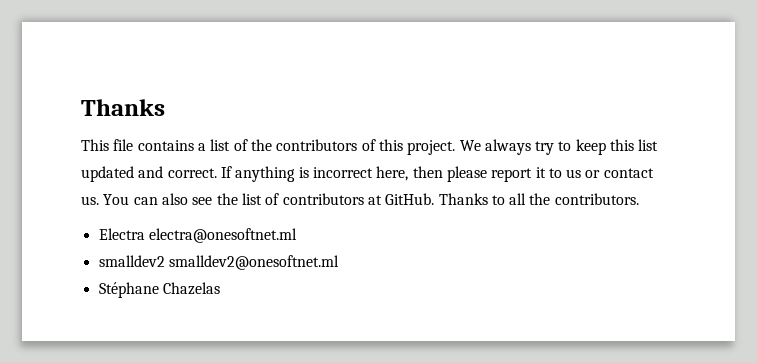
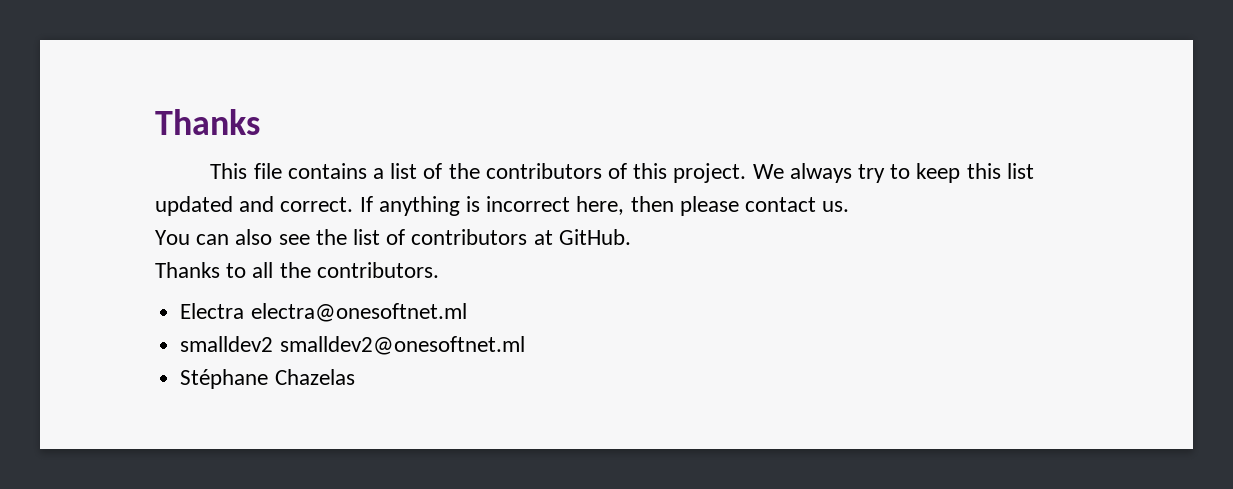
[491,167,601,182] report it to us or -> (739, 206) none
(99, 200) none -> (850, 206) //
(435, 199) none -> (631, 237) //

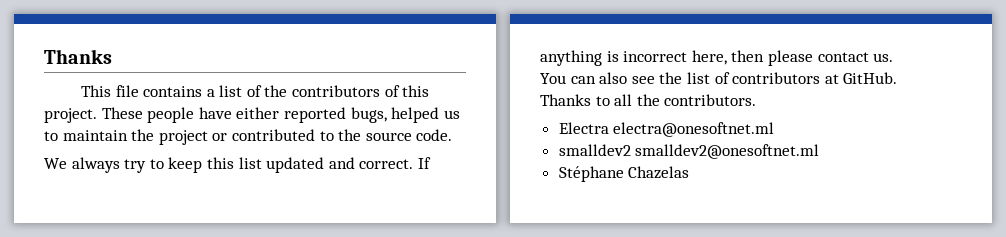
(747, 173) none -> [101,107,460,123] [44,129,453,145] These people have either reported bugs, helped us to maintain the project or contributed to the source code. //

